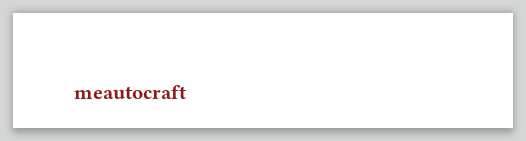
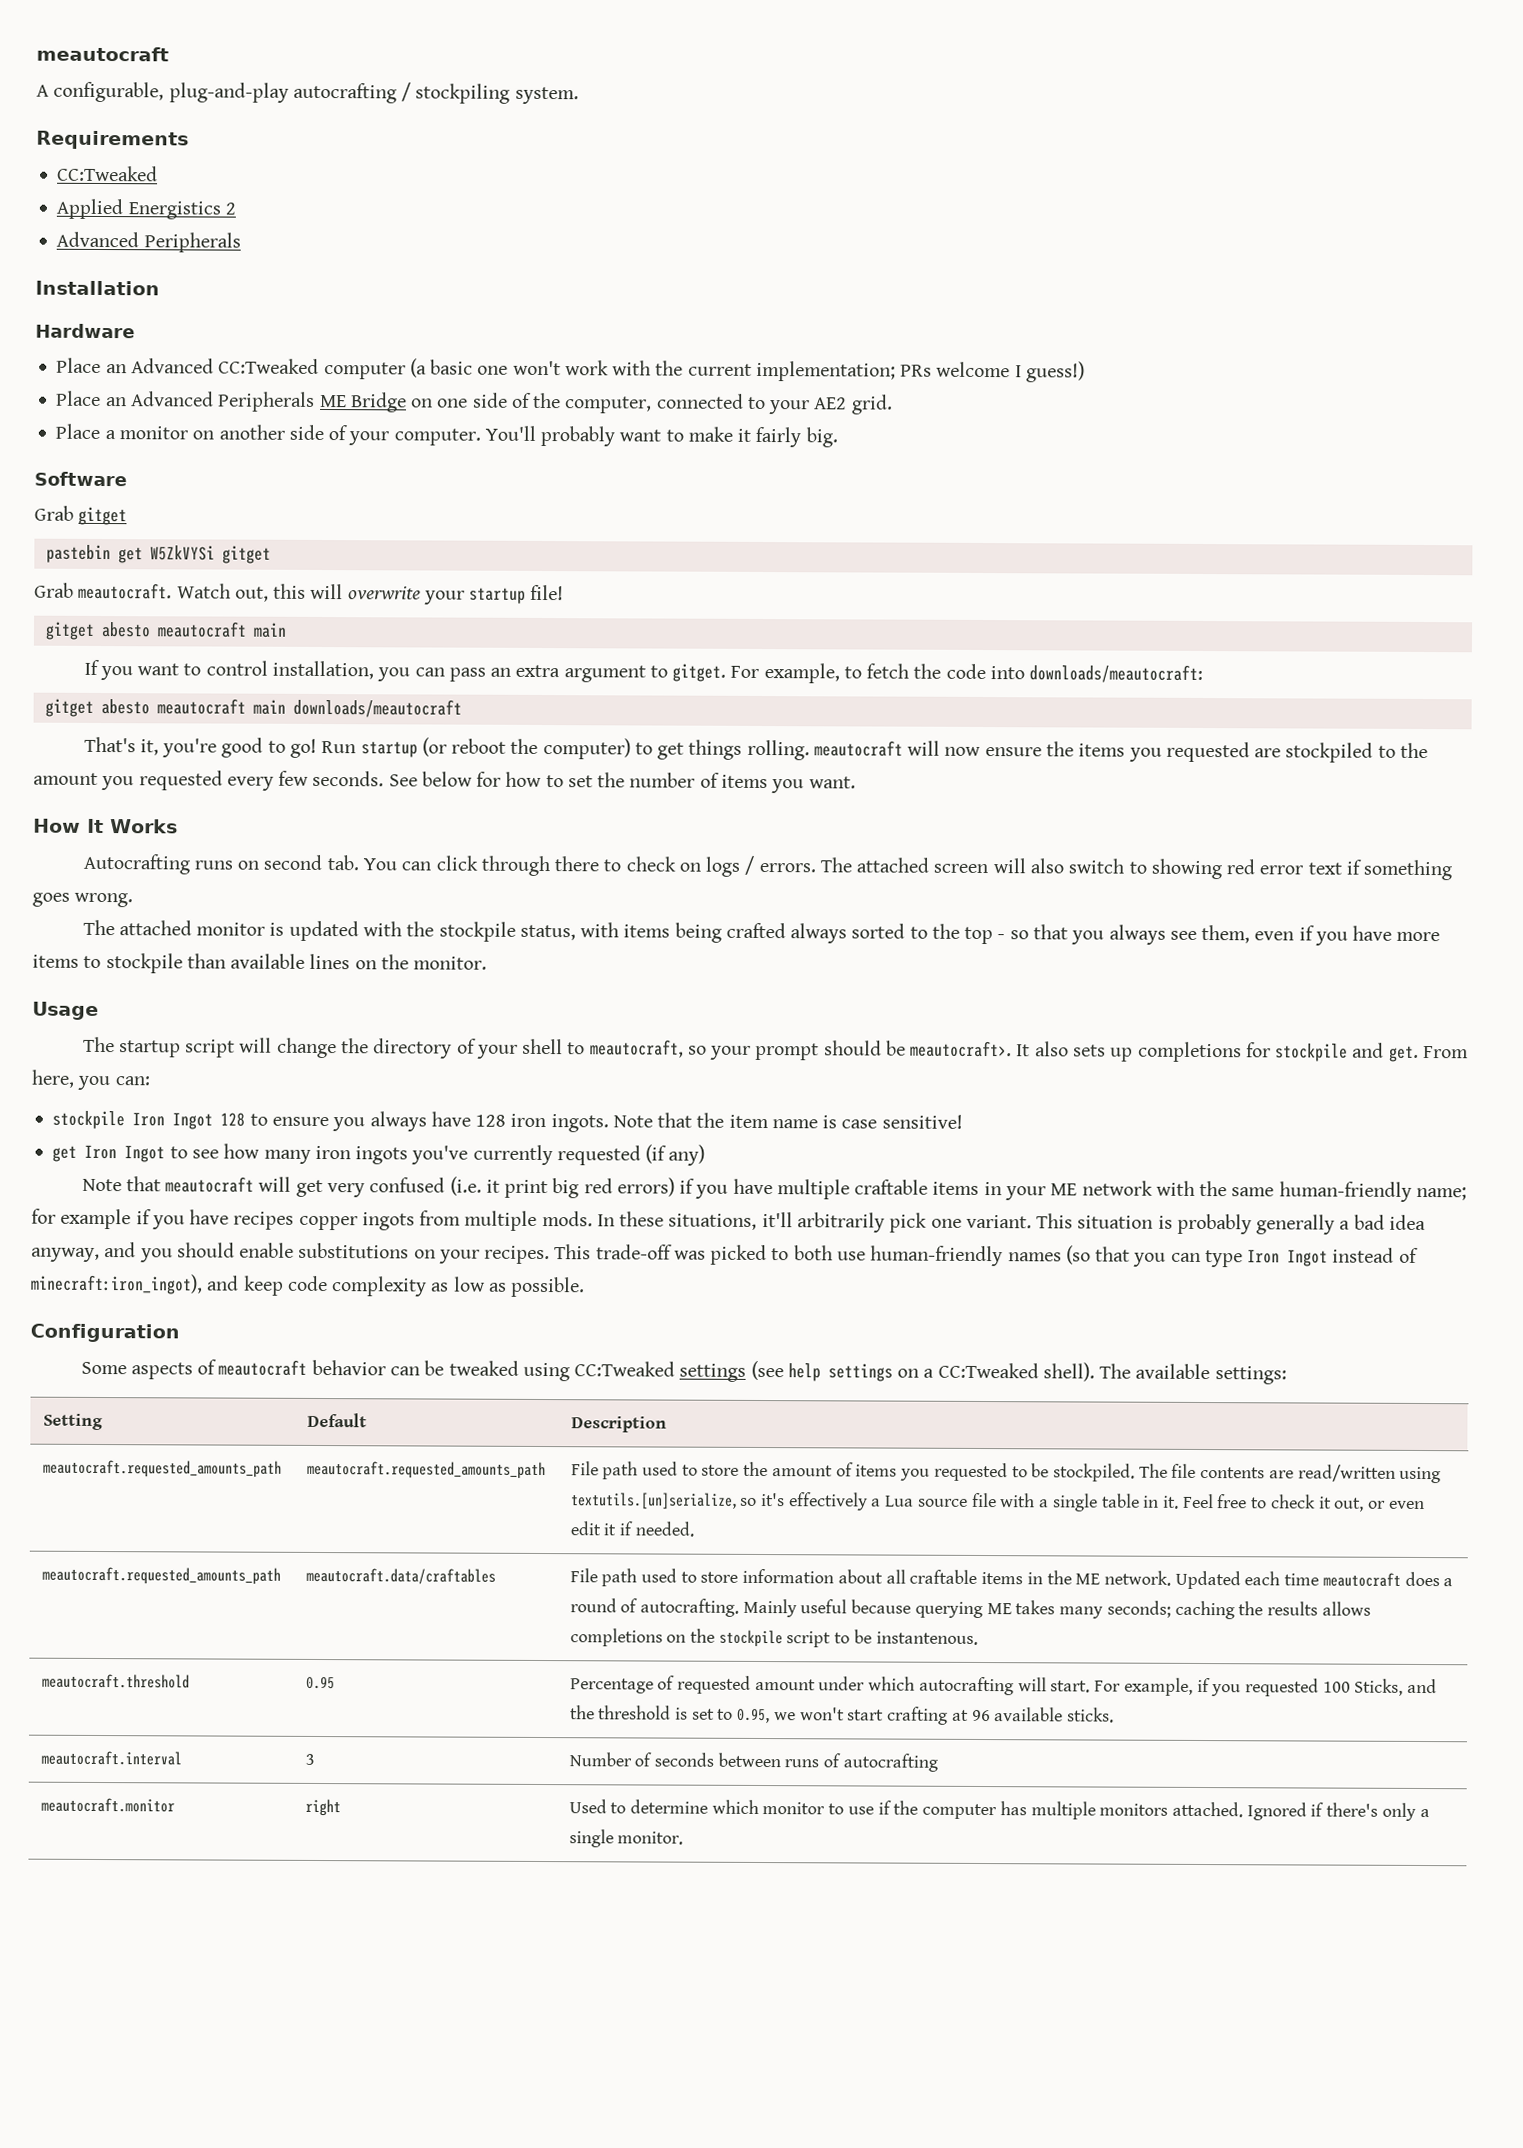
[74,85,186,99] meautocraft -> [36,46,169,62] [36,81,579,105] [36,130,189,150] [57,165,159,182] [56,198,236,220] [56,231,241,253] [35,280,160,296] [35,323,135,339] [56,357,1085,383] [56,390,893,415] [55,423,838,448] [34,471,127,487] [34,505,128,526] [45,544,271,564] [34,582,565,605] [44,621,287,640] [83,659,1204,684] [44,698,462,718] [83,736,1428,763] [33,770,856,794] [33,818,178,834] [82,853,1453,881] [32,892,134,908] [82,919,1441,946] [32,953,488,974] [32,1001,99,1020] [82,1036,1469,1063] [31,1069,150,1091] [52,1110,963,1133] [52,1143,706,1166] [81,1176,1467,1202] [31,1208,1426,1235] [31,1242,1419,1268] [30,1273,586,1298] [30,1323,180,1343] [80,1359,1287,1385] [42,1413,103,1431] [306,1412,367,1428] [570,1416,667,1433] [42,1459,282,1478] [306,1460,546,1480] [570,1461,1442,1484] [570,1492,1425,1512] [569,1521,694,1537] [41,1566,281,1585] [305,1567,496,1585] [569,1568,1454,1590] [569,1598,1371,1620] [569,1628,978,1648] [41,1673,190,1689] [305,1676,335,1690] [569,1675,1438,1697] [569,1705,1115,1725] [40,1750,182,1766] [304,1753,315,1765] [568,1752,938,1772] [40,1797,175,1813] [304,1798,341,1817] [568,1799,1430,1821] [568,1829,684,1848] meautocraft // A configurable, plug-and-play autocrafting / stockpiling system. // Requirements // CC:Tweaked // Applied Energistics 2 // Advanced Peripherals // Installation // Hardware // Place an Advanced CC:Tweaked computer (a basic one won't work with the current implementation; PRs welcome I guess!) // Place an Advanced Peripherals ME Bridge on one side of the computer, connected to your AE2 grid. // Place a monitor on another side of your computer. You'll probably want to make it fairly big. // Software // Grab gitget // pastebin get W5ZkVYSi gitget // Grab meautocraft. Watch out, this will overwrite your startup file! // gitget abesto meautocraft main // If you want to control installation, you can pass an extra argument to gitget. For example, to fetch the code into downloads/meautocraft: // gitget abesto meautocraft main downloads/meautocraft // That's it, you're good to go! Run startup (or reboot the computer) to get things rolling. meautocraft will now ensure the items you requested are stockpiled to the amount you requested every few seconds. See below for how to set the number of items you want. // How It Works // Autocrafting runs on second tab. You can click through there to check on logs / errors. The attached screen will also switch to showing red error text if something goes wrong. // The attached monitor is updated with the stockpile status, with items being crafted always sorted to the top - so that you always see them, even if you have more items to stockpile than available lines on the monitor. // Usage // The startup script will change the directory of your shell to meautocraft, so your prompt should be meautocraft>. It also sets up completions for stockpile and get. From here, you can: // stockpile Iron Ingot 128 to ensure you always have 128 iron ingots. Note that the item name is case sensitive! // get Iron Ingot to see how many iron ingots you've currently requested (if any) // Note that meautocraft will get very confused (i.e. it print big red errors) if you have multiple craftable items in your ME network with the same human-friendly name; for example if you have recipes copper ingots from multiple mods. In these situations, it'll arbitrarily pick one variant. This situation is probably generally a bad idea anyway, and you should enable substitutions on your recipes. This trade-off was picked to both use human-friendly names (so that you can type Iron Ingot instead of minecraft:iron_ingot), and keep code complexity as low as possible. // Configuration // Some aspects of meautocraft behavior can be tweaked using CC:Tweaked settings (see help settings on a CC:Tweaked shell). The available settings: // Setting | Default | Description // meautocraft.requested_amounts_path | meautocraft.requested_amounts_path | File path used to store the amount of items you requested to be stockpiled. The file contents are read/written using textutils.[un]serialize, so it's effectively a Lua source file with a single table in it. Feel free to check it out, or even edit it if needed. // meautocraft.requested_amounts_path | meautocraft.data/craftables | File path used to store information about all craftable items in the ME network. Updated each time meautocraft does a round of autocrafting. Mainly useful because querying ME takes many seconds; caching the results allows completions on the stockpile script to be instantenous. // meautocraft.threshold | 0.95 | Percentage of requested amount under which autocrafting will start. For example, if you requested 100 Sticks, and the threshold is set to 0.95, we won't start crafting at 96 available sticks. // meautocraft.interval | 3 | Number of seconds between runs of autocrafting // meautocraft.monitor | right | Used to determine which monitor to use if the computer has multiple monitors attached. Ignored if there's only a single monitor.

